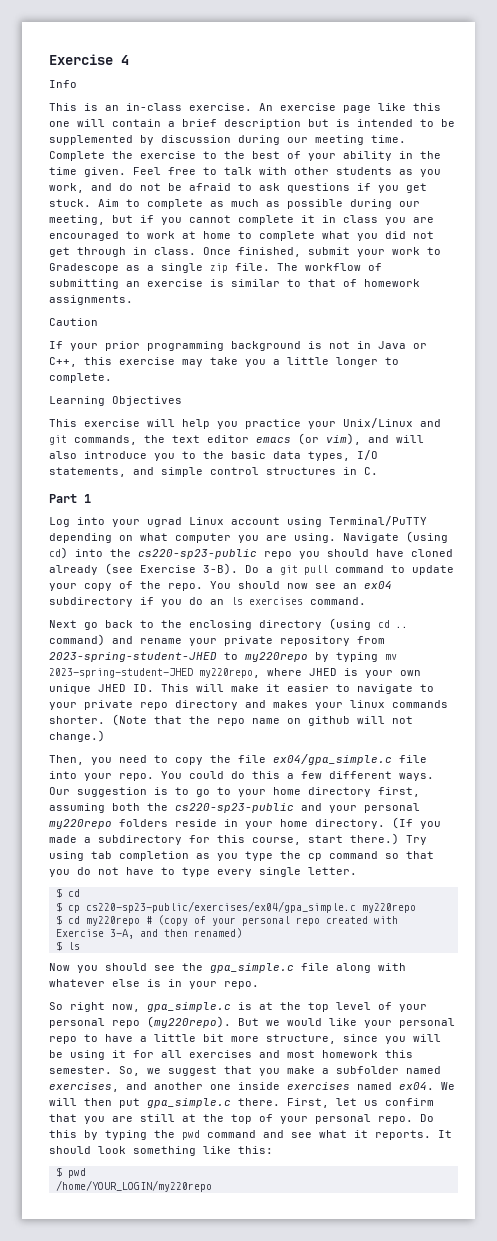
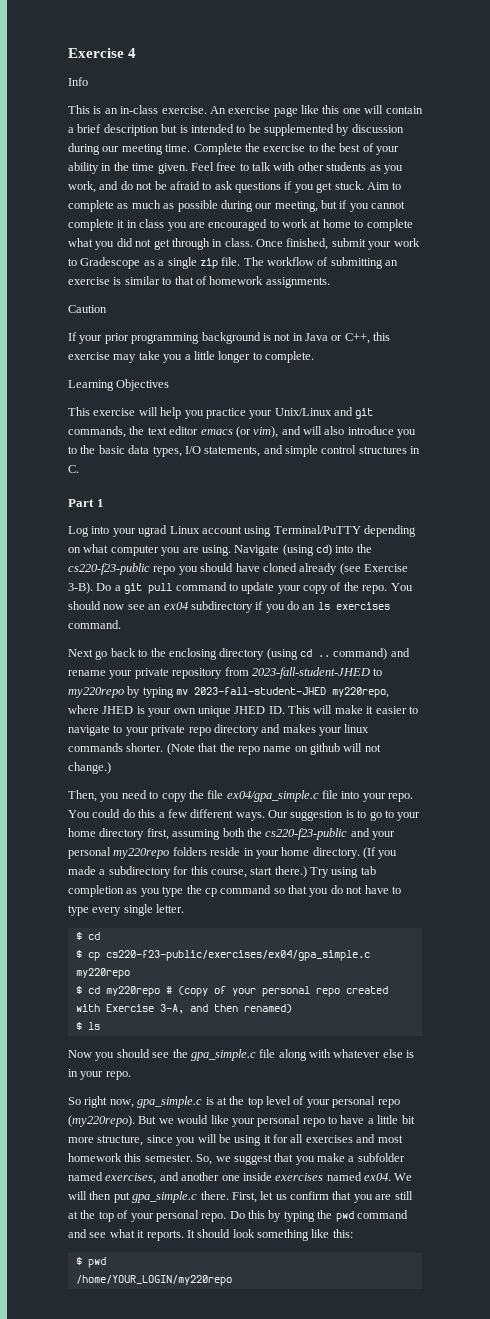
[138,549,257,559] cs220-sp23-public -> [68,563,150,575] cs220-f23-public
[49,652,217,662] 2023-spring-student-JHED -> [251,667,370,679] 2023-fall-student-JHED
[49,668,193,678] 2023-spring-student-JHED -> [194,687,327,695] 2023-fall-student-JHED
[175,803,294,813] cs220-sp23-public -> [265,828,348,840] cs220-f23-public
[85,901,356,913] cs220-sp23-public/exercises/ex04/gpa_simple.c -> [105,950,370,961] cs220-f23-public/exercises/ex04/gpa_simple.c

